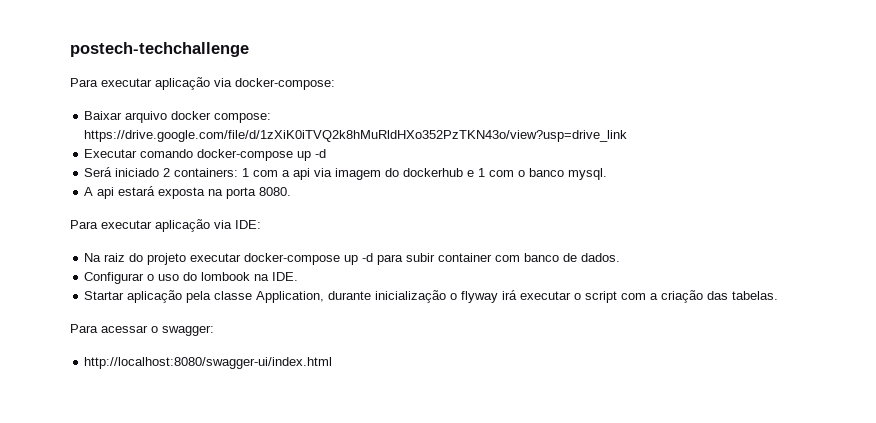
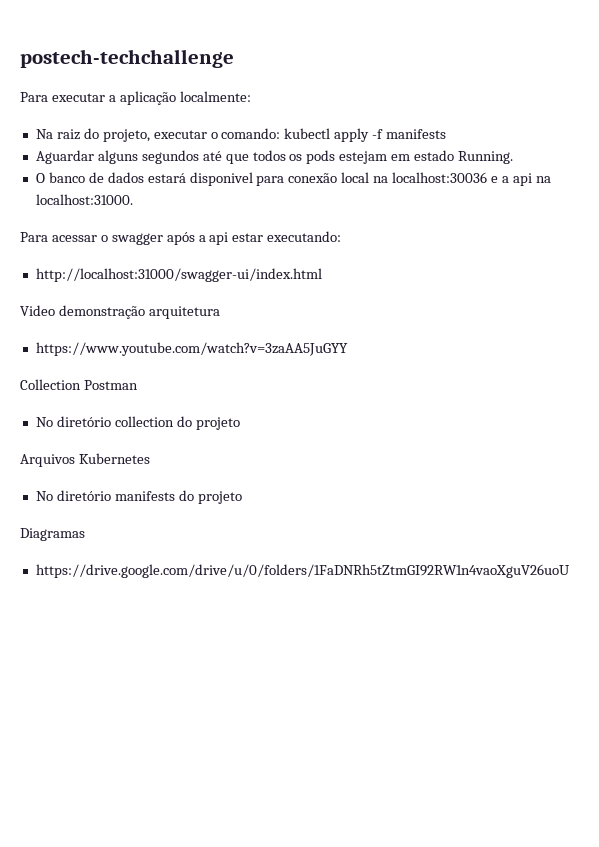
[155,77,335,90] [84,111,272,123] [84,130,628,142] [84,149,327,161] [84,167,608,180] [84,186,292,199] [70,219,261,232] [84,253,621,265] [84,272,299,284] [84,290,779,303] [70,324,214,336] [84,357,333,369] aplicação via docker-compose: // Baixar arquivo docker compose: https://drive.google.com/file/d/1zXiK0iTVQ2k8hMuRldHXo352PzTKN43o/view?usp=drive_link // Executar comando docker-compose up -d // Será iniciado 2 containers: 1 com a api via imagem do dockerhub e 1 com o banco mysql. // A api estará exposta na porta 8080. // Para executar aplicação via IDE: // Na raiz do projeto executar docker-compose up -d para subir container com banco de dados. // Configurar o uso do lombook na IDE. // Startar aplicação pela classe Application, durante inicialização o flyway irá executar o script com a criação das tabelas. // Para acessar o swagger: // http://localhost:8080/swagger-ui/index.html -> [108,91,251,105] [35,128,447,142] [35,150,514,164] [35,172,551,186] [35,194,133,205] [20,231,342,245] [35,268,322,282] [20,305,220,319] [35,342,348,356] [20,379,138,390] [35,416,240,430] [20,453,150,467] [35,490,242,504] [20,528,85,541] [35,564,570,578] a aplicação localmente: // Na raiz do projeto, executar o comando: kubectl apply -f manifests // Aguardar alguns segundos até que todos os pods estejam em estado Running. // O banco de dados estará disponivel para conexão local na localhost:30036 e a api na localhost:31000. // Para acessar o swagger após a api estar executando: // http://localhost:31000/swagger-ui/index.html // Video demonstração arquitetura // https://www.youtube.com/watch?v=3zaAA5JuGYY // Collection Postman // No diretório collection do projeto // Arquivos Kubernetes // No diretório manifests do projeto // Diagramas // https://drive.google.com/drive/u/0/folders/1FaDNRh5tZtmGI92RW1n4vaoXguV26uoU

